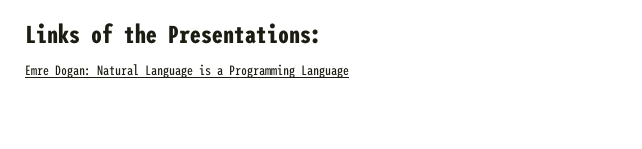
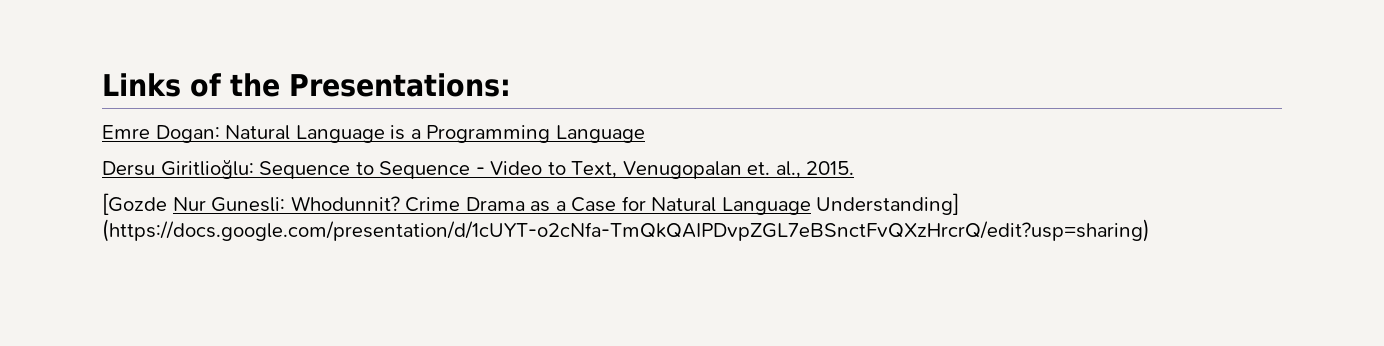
(349, 71) none -> [102,159,855,179] [102,193,960,215] [102,219,1150,242] // Dersu Giritlioğlu: Sequence to Sequence - Video to Text, Venugopalan et. al., 2015. // [Gozde Nur Gunesli: Whodunnit? Crime Drama as a Case for Natural Language Understanding] (https://docs.google.com/presentation/d/1cUYT-o2cNfa-TmQkQAIPDvpZGL7eBSnctFvQXzHrcrQ/edit?usp=sharing)

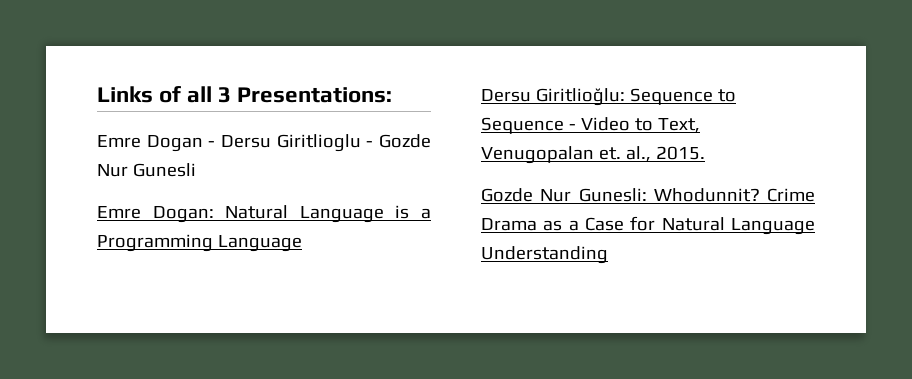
[230,73,280,97] the -> [187,86,232,103] all 3
(511, 85) none -> [97,134,431,152] [97,163,196,177] // Emre Dogan - Dersu Giritlioglu - Gozde Nur Gunesli
[102,193,167,215] [Gozde -> [481,188,533,202] Gozde
[816,193,960,215] [102,219,1150,242] Understanding] (https://docs.google.com/presentation/d/1cUYT-o2cNfa-TmQkQAIPDvpZGL7eBSnctFvQXzHrcrQ/edit?usp=sharing) -> [481,246,608,264] Understanding

